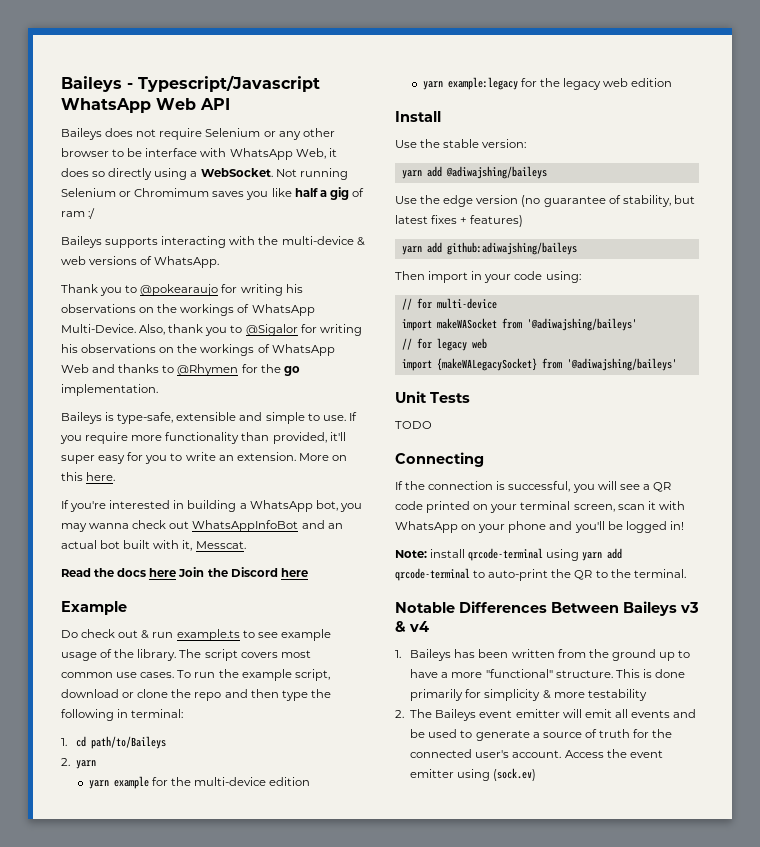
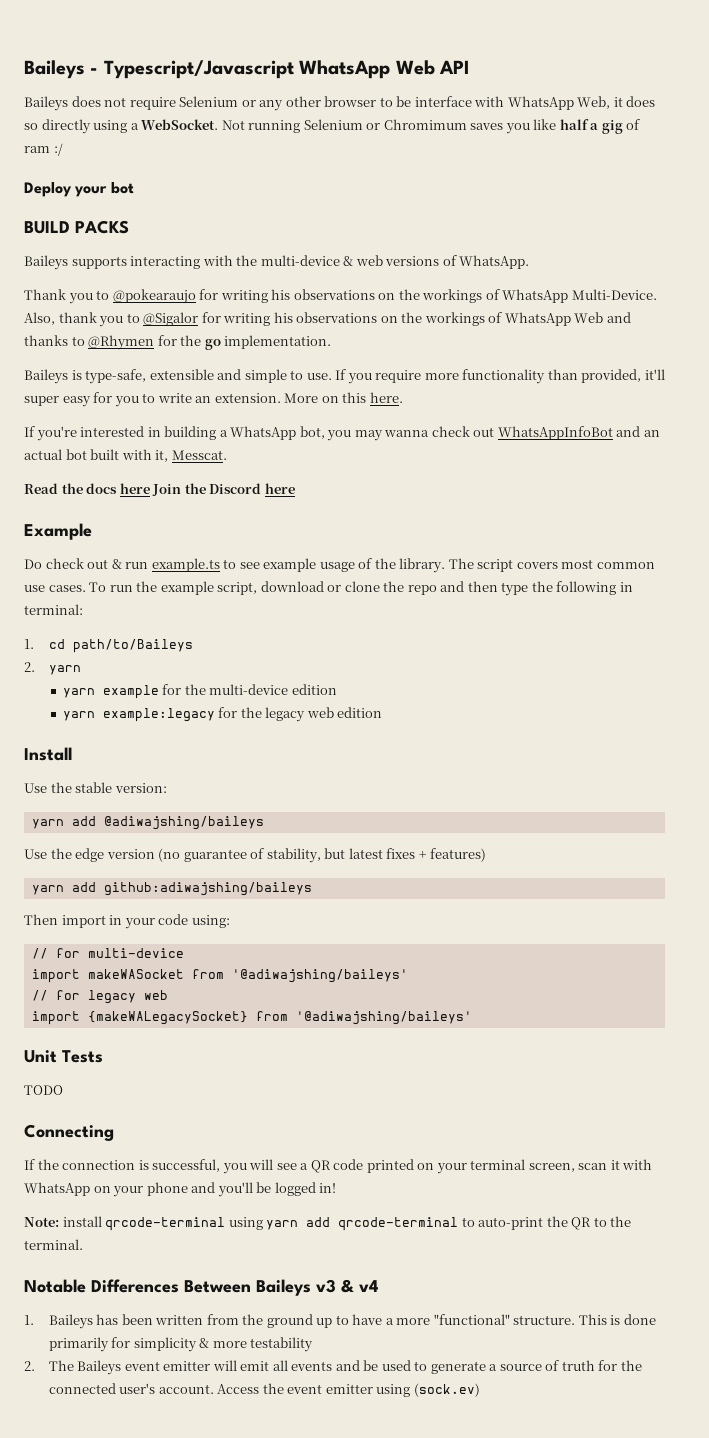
(96, 213) none -> [24,182,134,197] [24,220,129,234] // Deploy your bot // BUILD PACKS

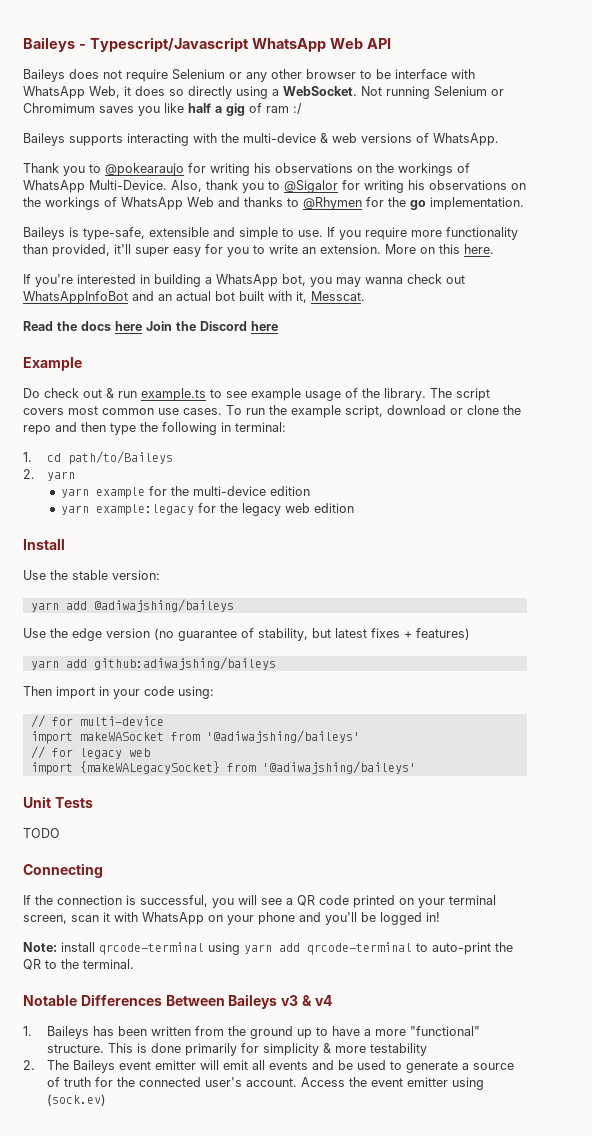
[24,182,134,197] [24,220,129,234] // Deploy your bot // BUILD PACKS -> (302, 108) none

